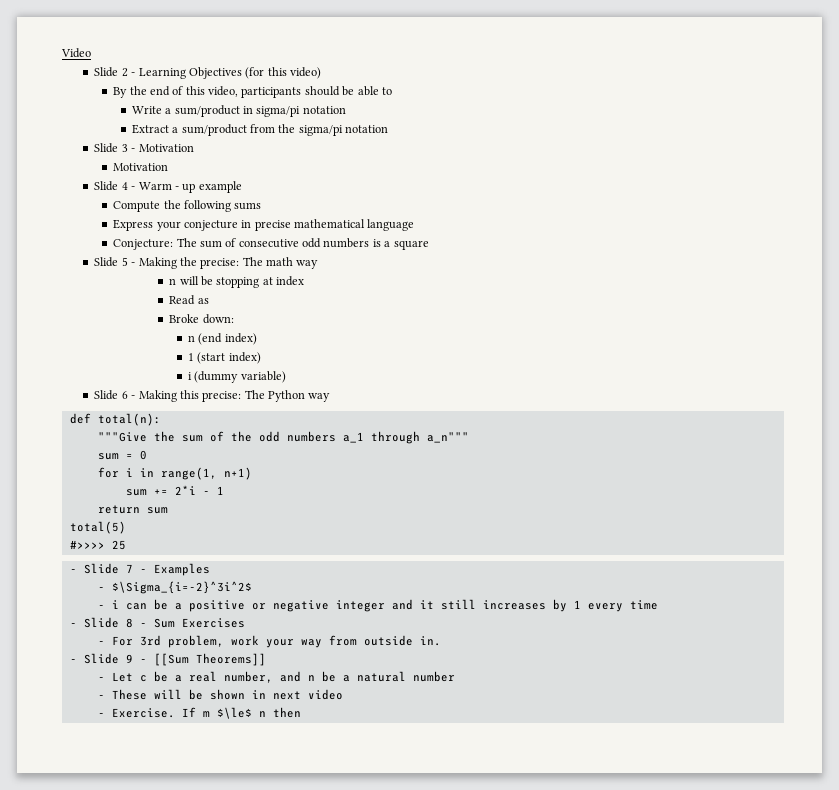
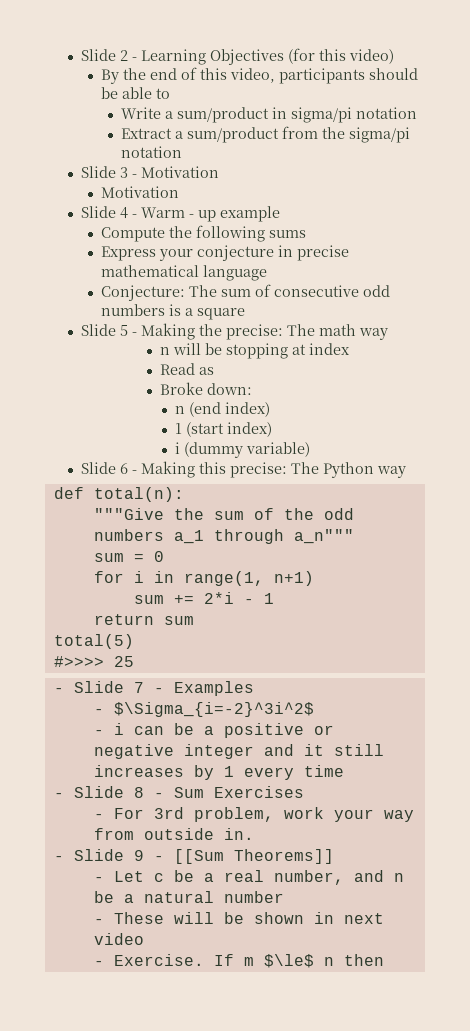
[61,48,91,58] Video // -> (80, 55) none

